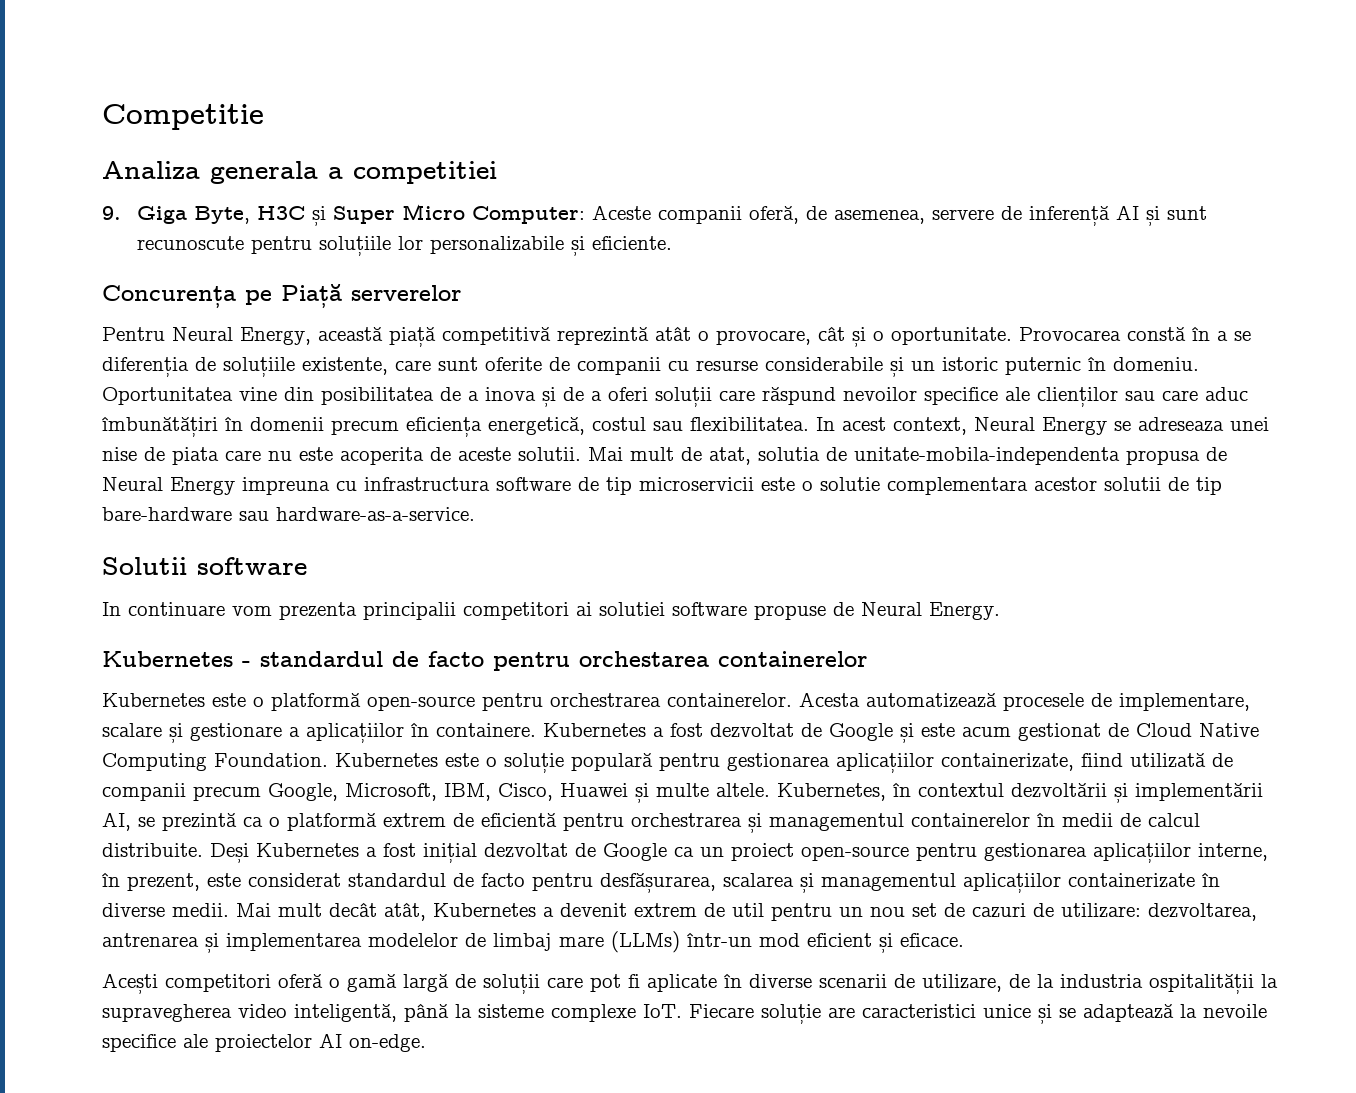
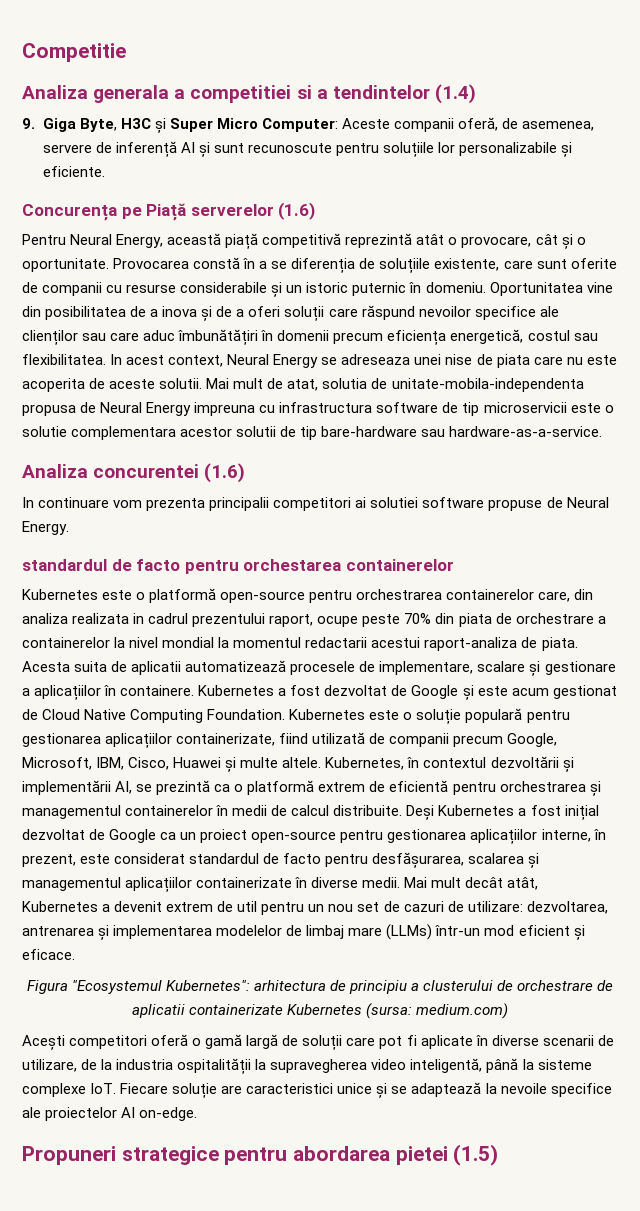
(497, 172) none -> [296,84,476,104] si a tendintelor (1.4)
(461, 293) none -> [278,202,316,220] (1.6)
[102,557,307,575] Solutii software -> [22,463,246,483] Analiza concurentei (1.6)
[102,651,251,667] Kubernetes - -> (69, 528) none
[667,692,860,707] containerelor. Acesta -> [446,589,594,602] [22,613,606,627] [22,637,578,651] [22,661,182,675] containerelor care, din analiza realizata in cadrul prezentului raport, ocupe peste 70% din piata de orchestrare a containerelor la nivel mondial la momentul redactarii acestui raport-analiza de piata. Acesta suita de aplicatii
(964, 940) none -> [26,980,614,994] [131,1003,509,1019] // Figura "Ecosystemul Kubernetes": arhitectura de principiu a clusterului de orchestrare de aplicatii containerizate Kubernetes (sursa: medium.com)
(426, 1043) none -> [22,1144,499,1166] // Propuneri strategice pentru abordarea pietei (1.5)

